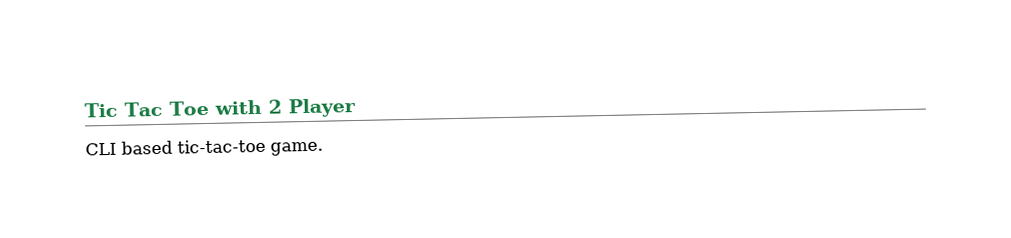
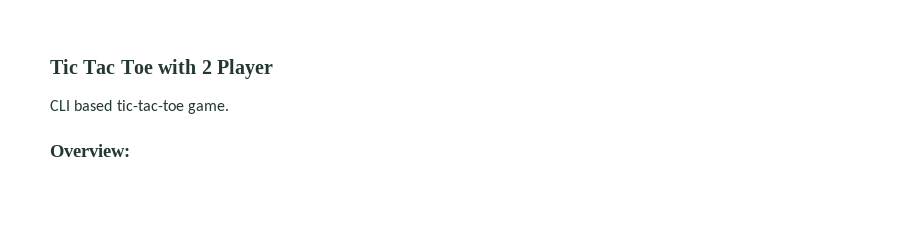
(323, 148) none -> [50,144,130,157] // Overview:

